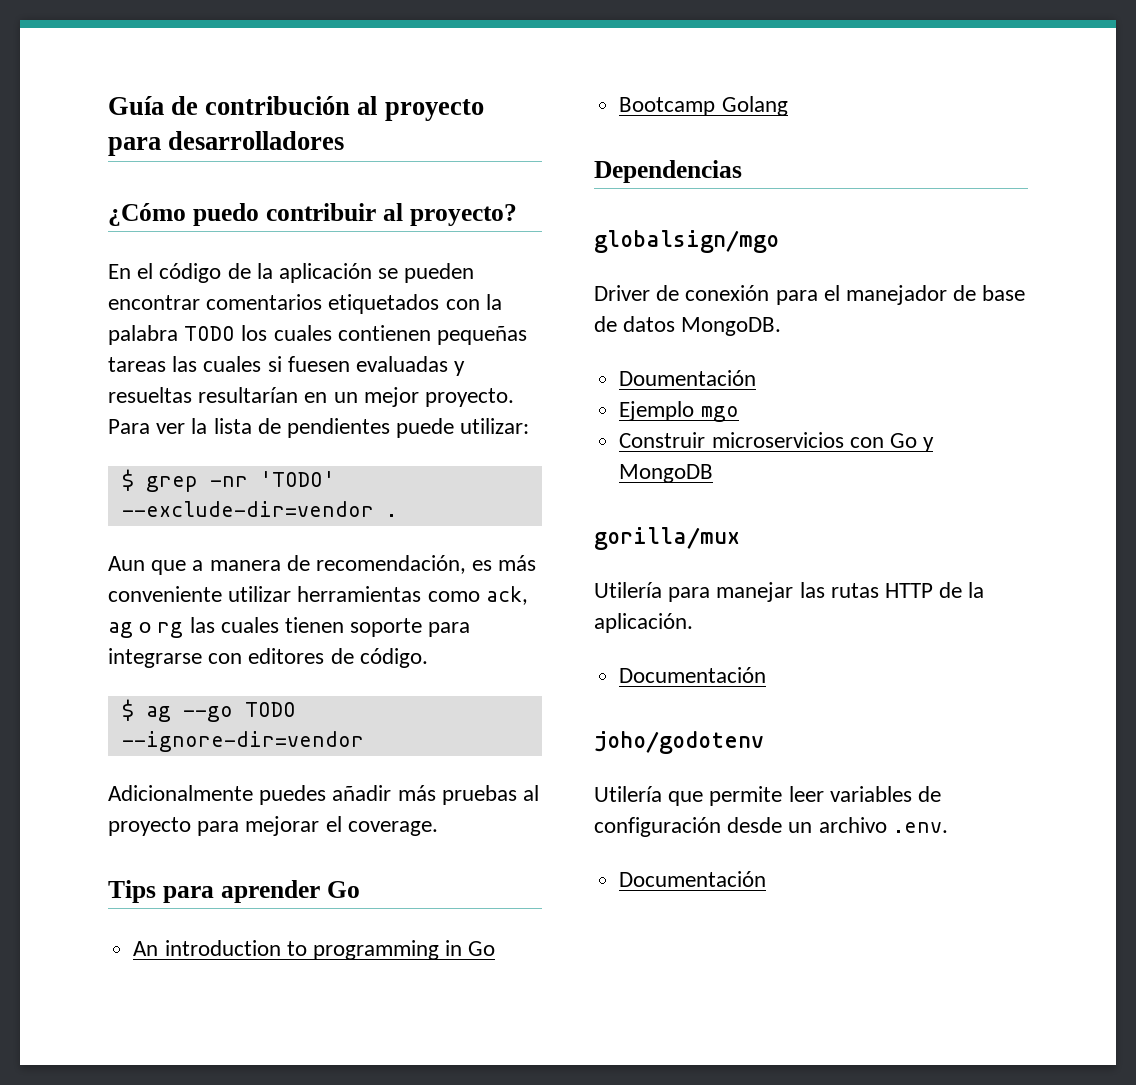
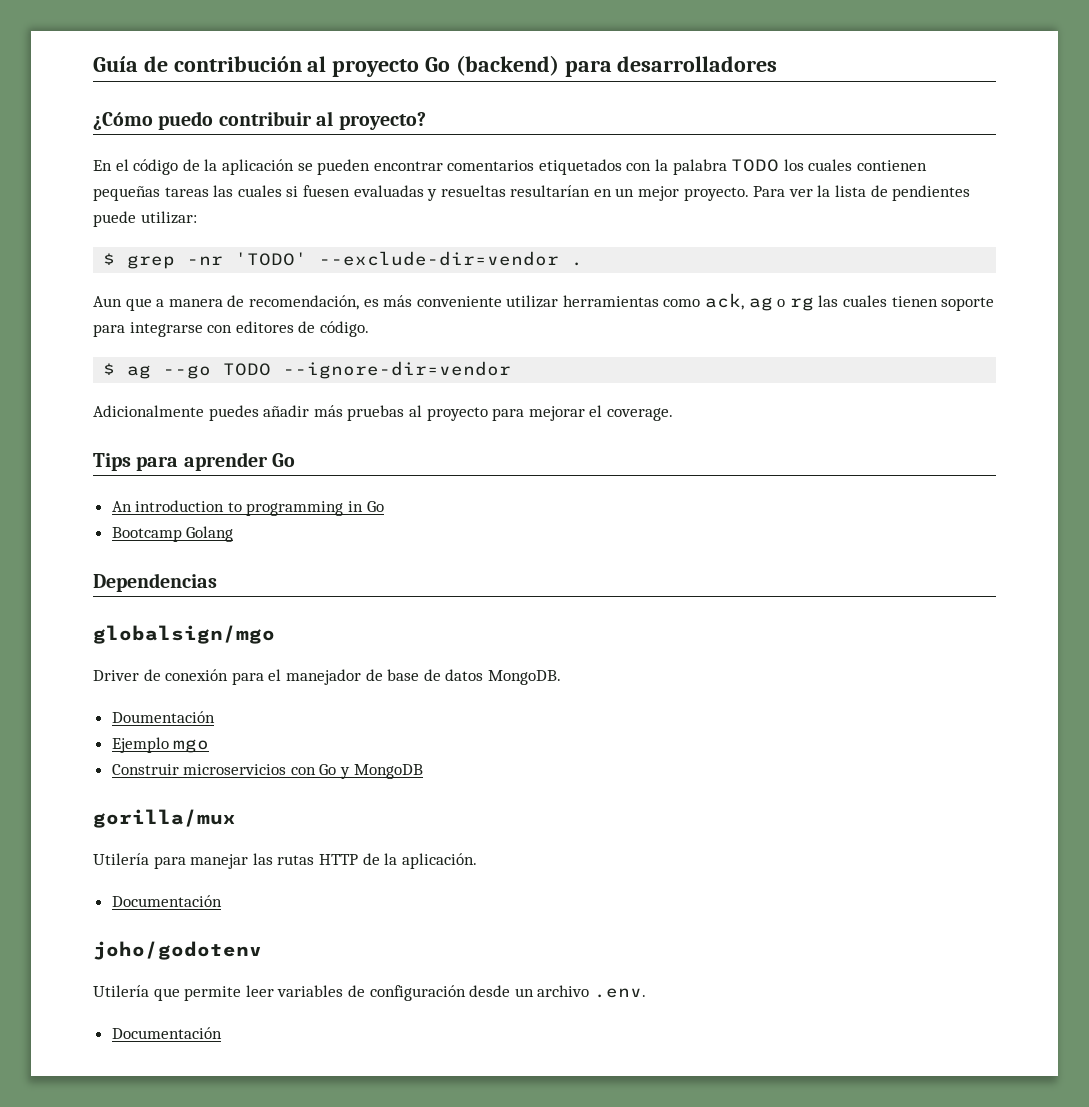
(484, 110) none -> [425,55,559,76] Go (backend)

